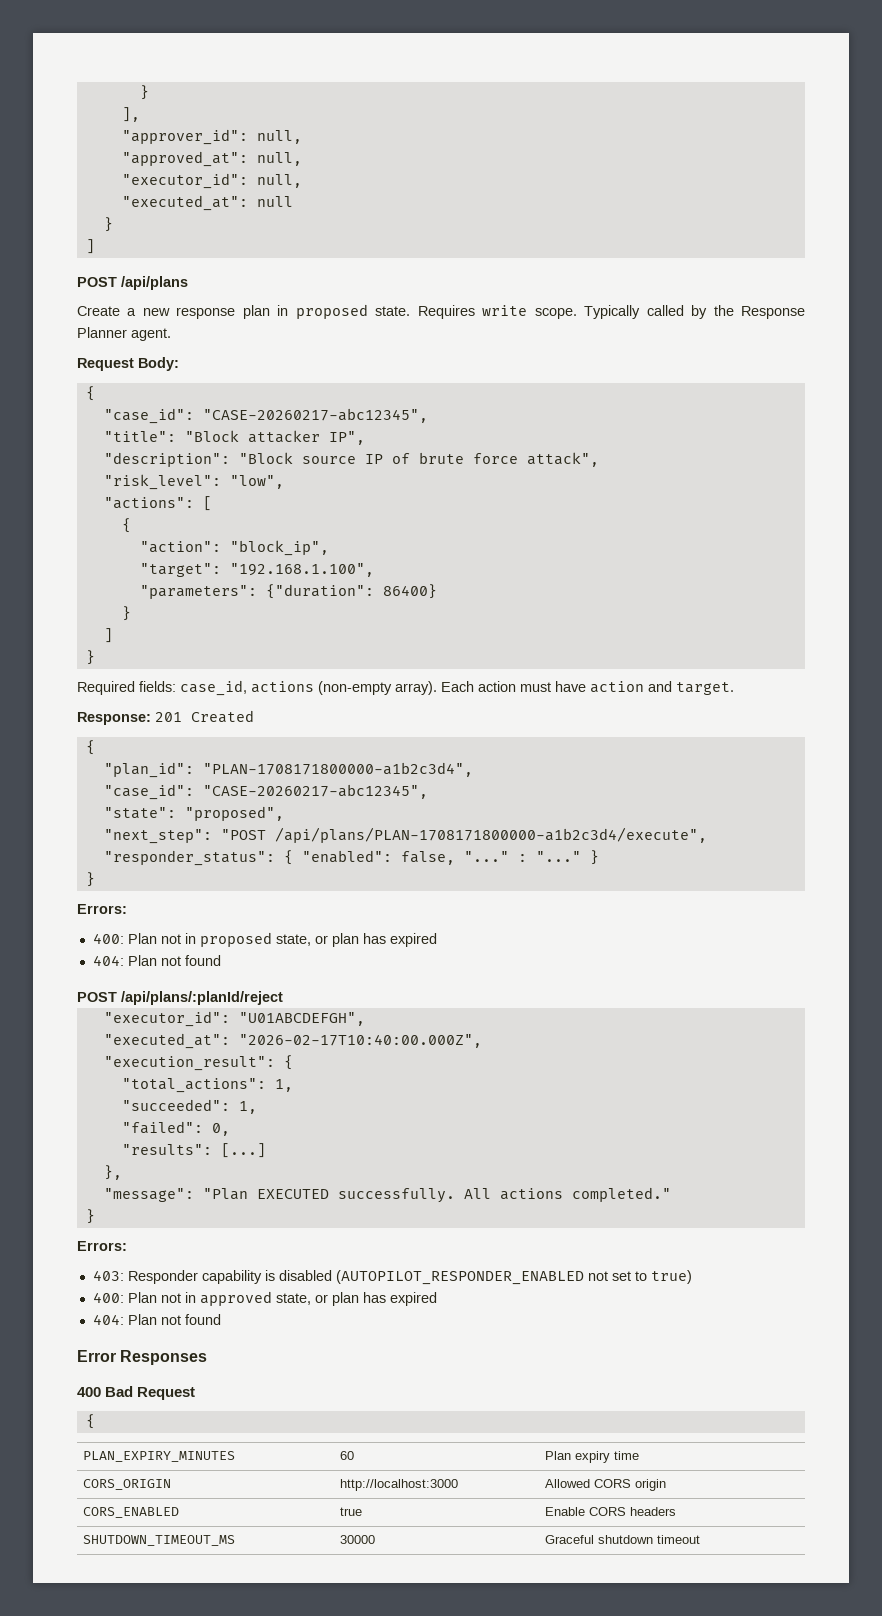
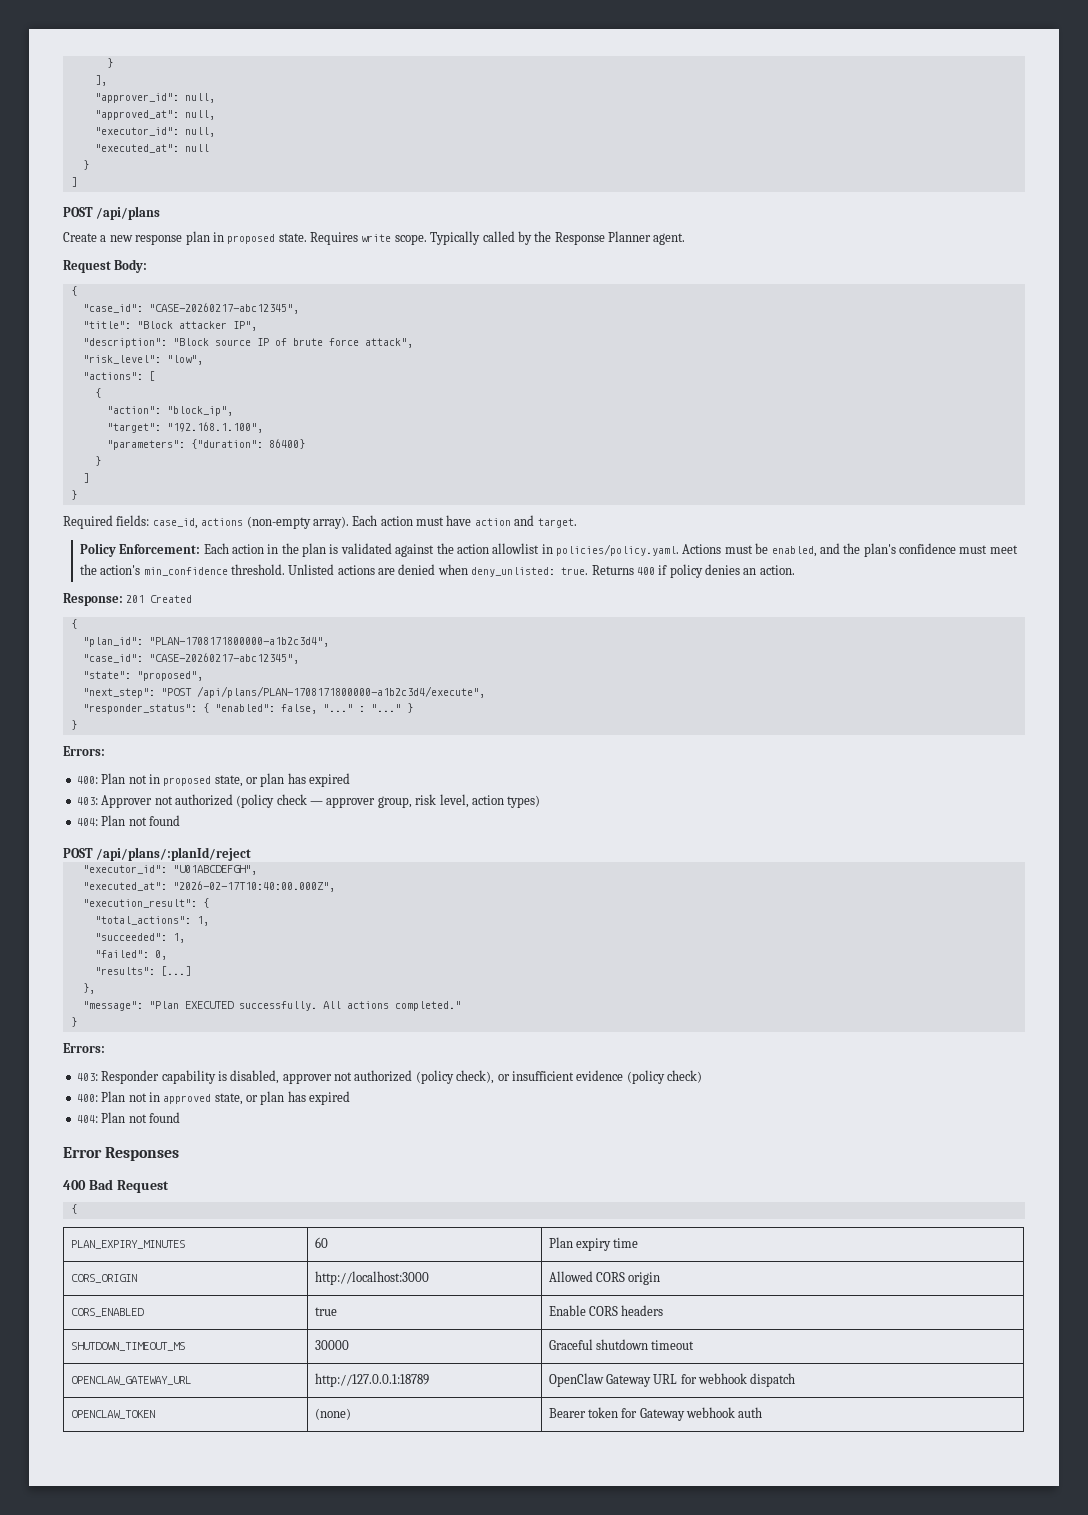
(734, 688) none -> [79,543,1018,557] [79,564,795,578] // Policy Enforcement: Each action in the plan is validated against the action allowlist in policies/policy.yaml. Actions must be enabled, and the plan's confidence must meet the action's min_confidence threshold. Unlisted actions are denied when deny_unlisted: true. Returns 400 if policy denies an action.
(437, 940) none -> [76,794,541,808] // 403: Approver not authorized (policy check — approver group, risk level, action types)
[278,1270,692,1285] disabled (AUTOPILOT_RESPONDER_ENABLED not set to true) -> [230,1070,702,1084] disabled, approver not authorized (policy check), or insufficient evidence (policy check)
(701, 1539) none -> [70,1376,191,1385] [314,1373,429,1387] [548,1373,796,1387] [70,1410,155,1419] [314,1408,351,1420] [548,1407,763,1421] // OPENCLAW_GATEWAY_URL | http://127.0.0.1:18789 | OpenClaw Gateway URL for webhook dispatch // OPENCLAW_TOKEN | (none) | Bearer token for Gateway webhook auth

